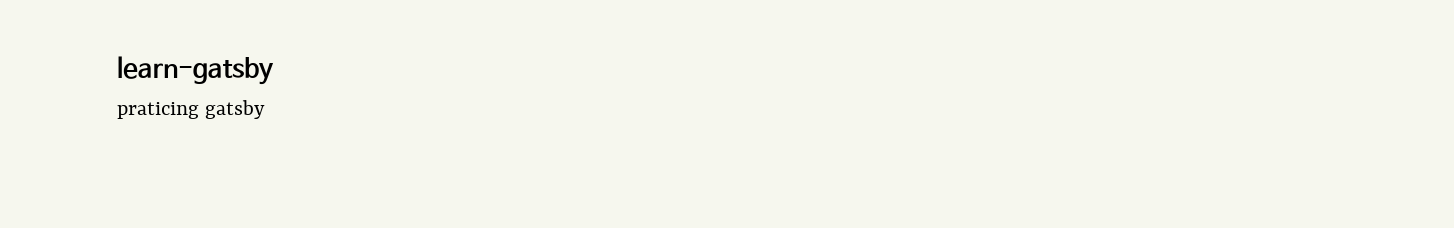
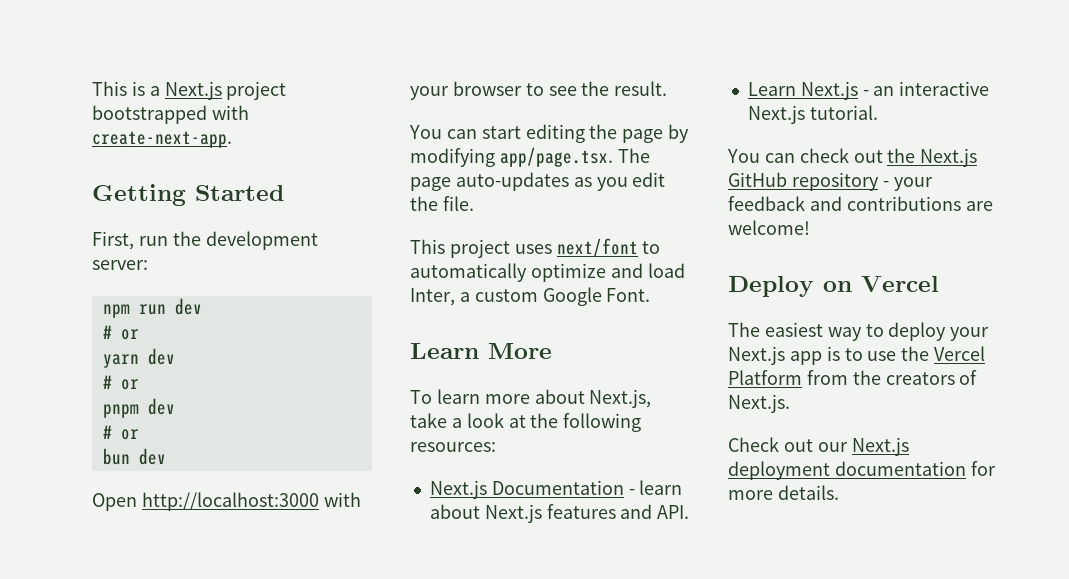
[117,56,274,85] [117,100,266,119] learn-gatsby // praticing gatsby -> [92,81,287,100] [92,105,249,124] [92,131,232,148] [92,184,284,206] [92,231,318,250] [92,260,148,270] [102,298,202,318] [102,325,139,340] [102,348,175,368] [102,375,139,390] [102,398,175,418] [102,425,139,440] [102,448,166,465] [92,492,361,511] [410,81,668,100] [409,124,690,143] [410,147,650,167] [410,172,666,191] [410,196,474,211] [410,238,661,258] [410,263,685,282] [410,287,651,306] [410,343,552,359] [410,389,652,408] [410,413,642,432] [410,442,496,452] [429,480,683,499] [429,504,690,523] [747,81,990,100] [747,105,878,124] [727,148,978,167] [728,172,933,191] [728,196,993,211] [728,220,810,235] [728,276,939,297] [728,322,990,341] [728,346,986,365] [728,370,978,385] [728,394,790,413] [728,437,909,456] [728,461,996,480] [728,485,839,500] This is a Next.js project bootstrapped with create-next-app. // Getting Started // First, run the development server: // npm run dev // # or // yarn dev // # or // pnpm dev // # or // bun dev // Open http://localhost:3000 with your browser to see the result. // You can start editing the page by modifying app/page.tsx. The page auto-updates as you edit the file. // This project uses next/font to automatically optimize and load Inter, a custom Google Font. // Learn More // To learn more about Next.js, take a look at the following resources: // Next.js Documentation - learn about Next.js features and API. // Learn Next.js - an interactive Next.js tutorial. // You can check out the Next.js GitHub repository - your feedback and contributions are welcome! // Deploy on Vercel // The easiest way to deploy your Next.js app is to use the Vercel Platform from the creators of Next.js. // Check out our Next.js deployment documentation for more details.

